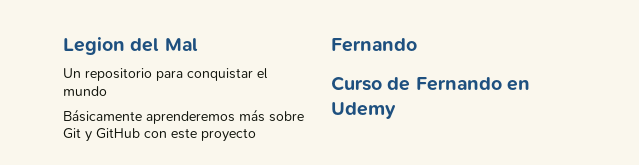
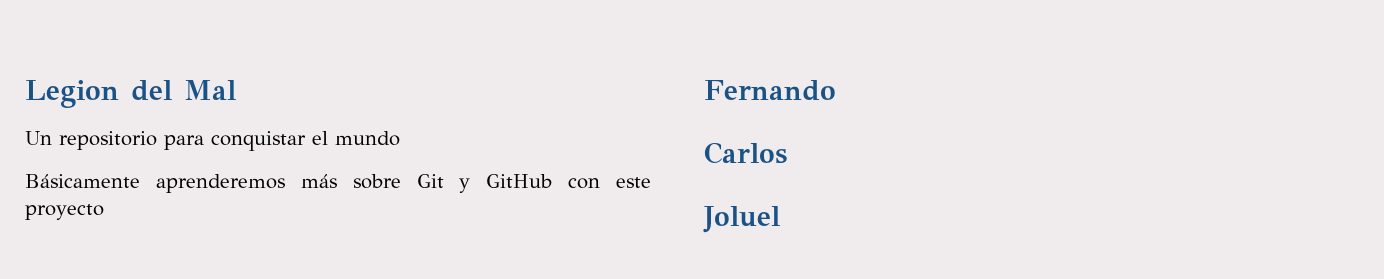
[331,76,530,91] [331,102,396,119] Curso de Fernando en Udemy -> [704,142,787,164] [703,206,780,233] Carlos // Joluel

